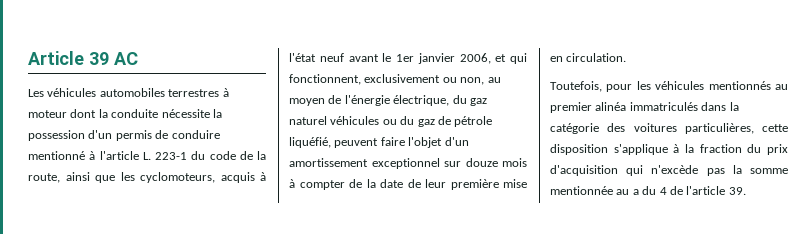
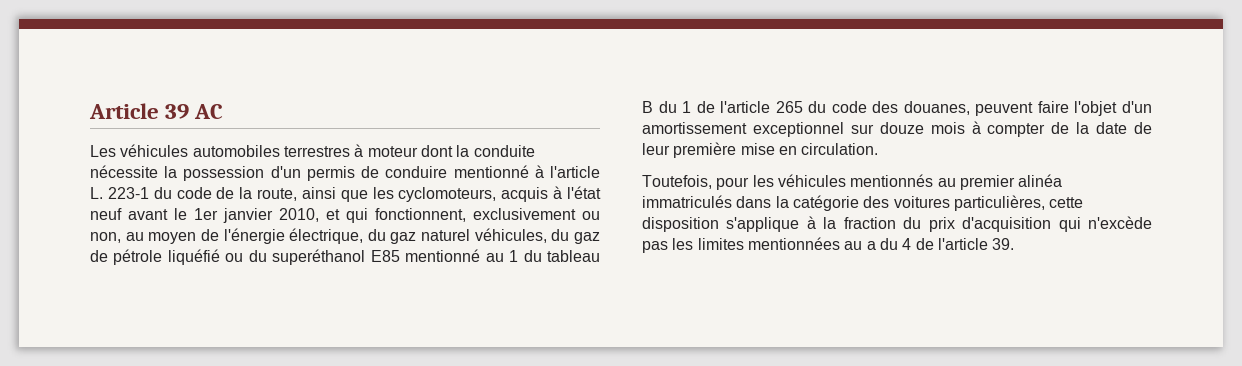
[459,53,491,64] 2006, -> [279,208,319,222] 2010,
[330,116,397,125] véhicules ou -> [474,228,547,243] véhicules,
[289,137,331,148] liquéfié, -> [167,249,600,265] [642,101,970,115] liquéfié ou du superéthanol E85 mentionné au 1 du tableau B du 1 de l'article 265 du code des douanes,
[732,165,788,174] [550,186,613,195] la somme mentionnée -> [672,237,840,250] les limites mentionnées

